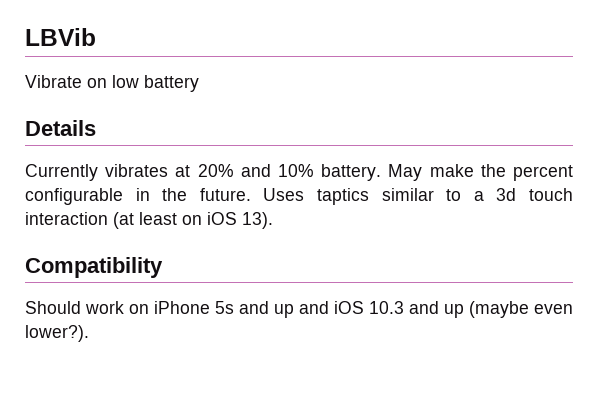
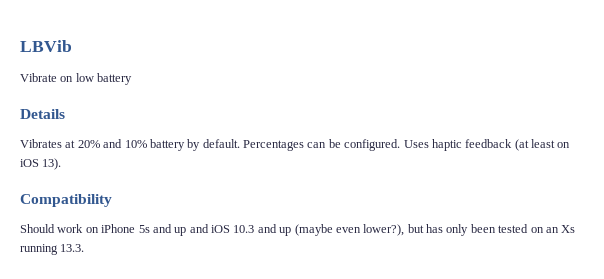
[25,164,169,181] Currently vibrates -> [20,139,62,148] Vibrates
[321,164,573,181] [25,188,574,205] [25,212,108,225] battery. May make the percent configurable in the future. Uses taptics similar to a 3d touch interaction -> [149,139,513,151] battery by default. Percentages can be configured. Uses haptic feedback
[25,325,89,342] lower?). -> [363,224,576,236] [20,244,85,255] lower?), but has only been tested on an Xs running 13.3.

